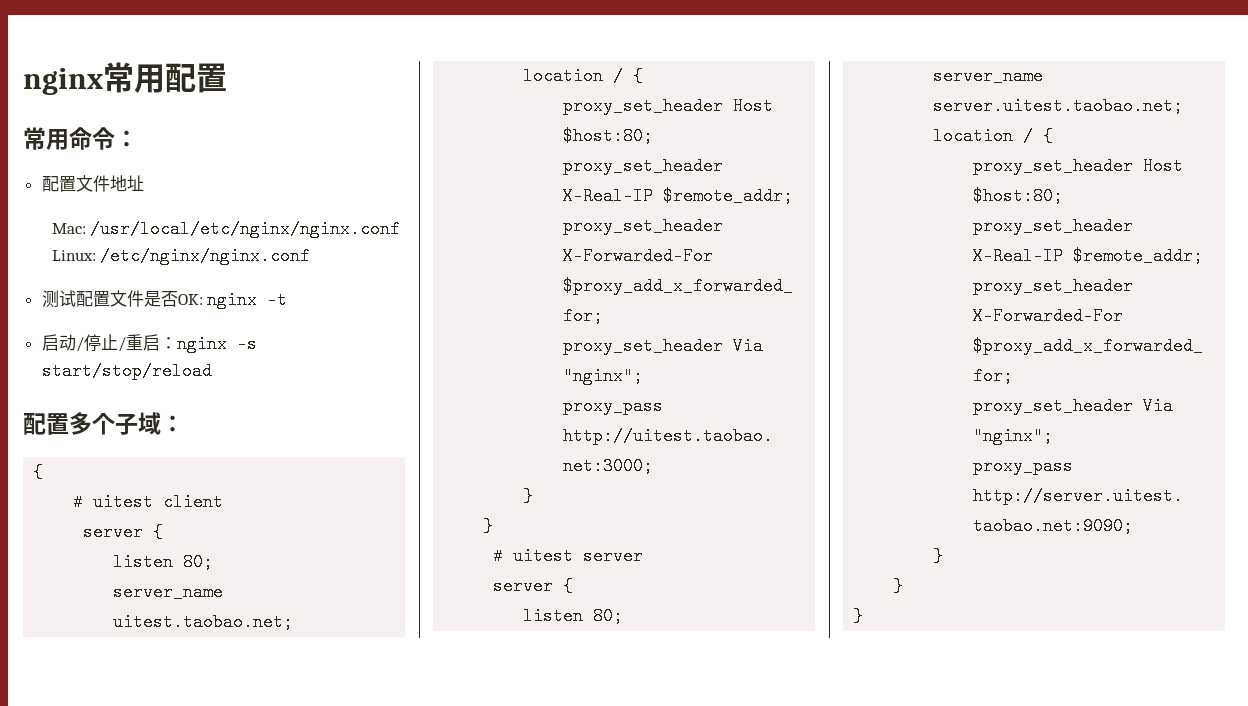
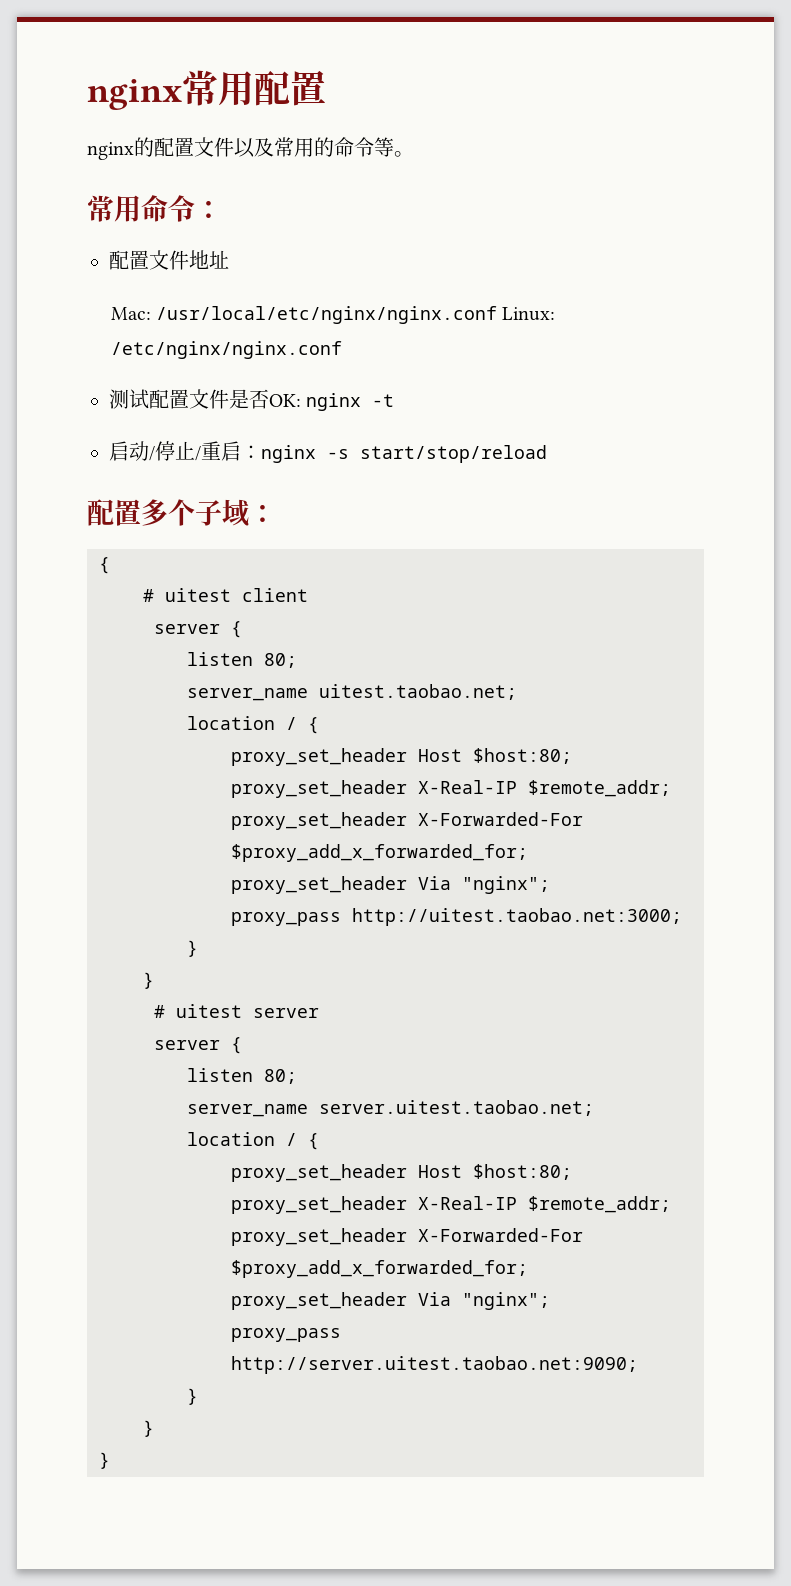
(227, 78) none -> [87,137,414,160] // nginx的配置文件以及常用的命令等。

